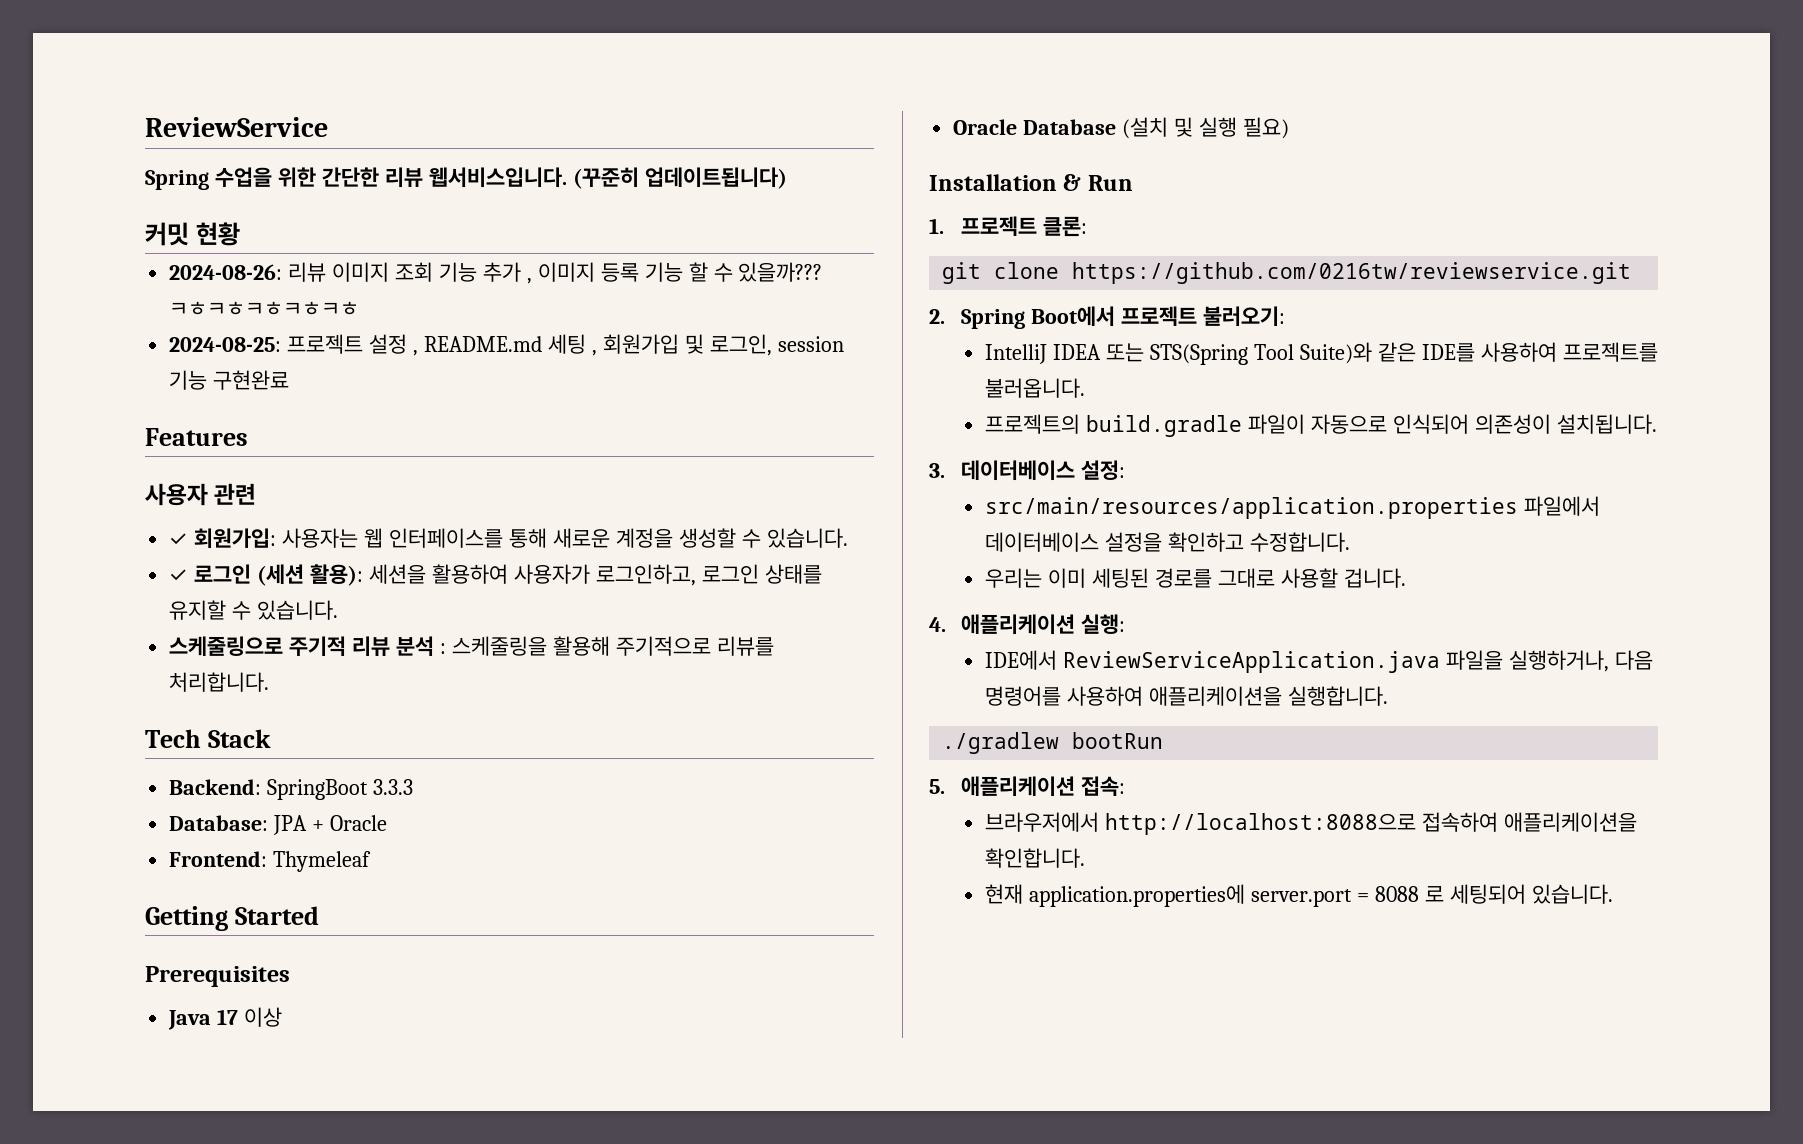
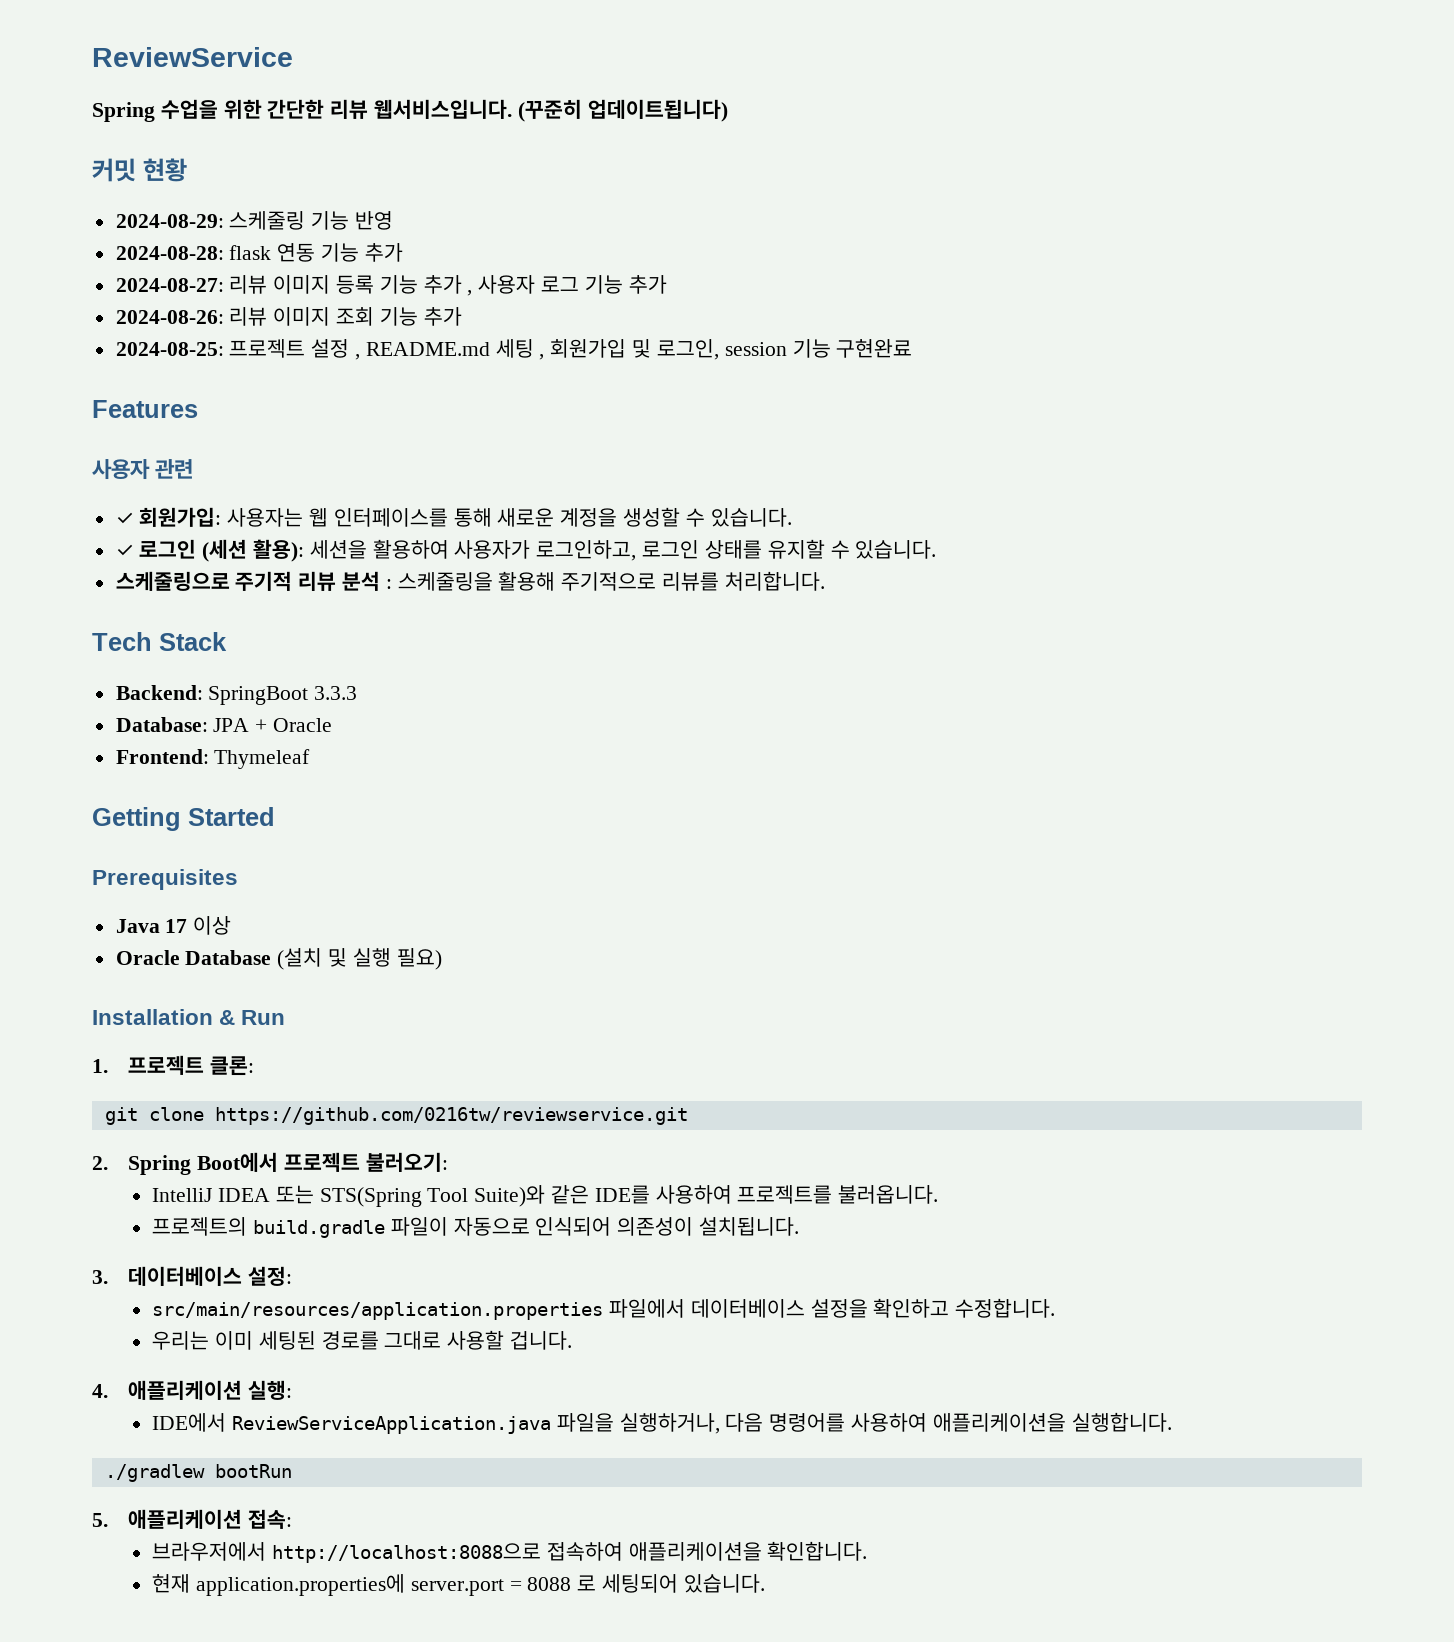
(240, 234) none -> [115,211,394,230] [115,243,403,262] [115,275,667,296] // 2024-08-29: 스케줄링 기능 반영 // 2024-08-28: flask 연동 기능 추가 // 2024-08-27: 리뷰 이미지 등록 기능 추가 , 사용자 로그 기능 추가
[526,262,823,284] [169,301,360,316] , 이미지 등록 기능 할 수 있을까??? ㅋㅎㅋㅎㅋㅎㅋㅎㅋㅎ -> (462, 316) none

